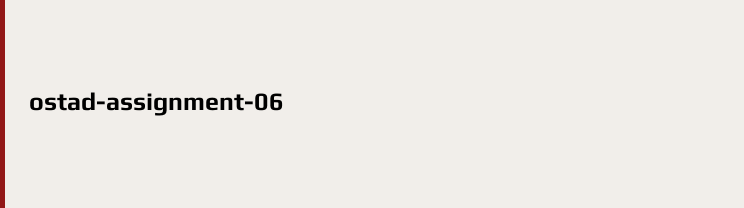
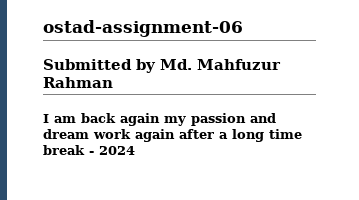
(284, 104) none -> [43,59,281,73] [43,77,113,88] [43,113,276,126] [43,129,302,142] [43,145,135,155] // Submitted by Md. Mahfuzur Rahman // I am back again my passion and dream work again after a long time break - 2024

